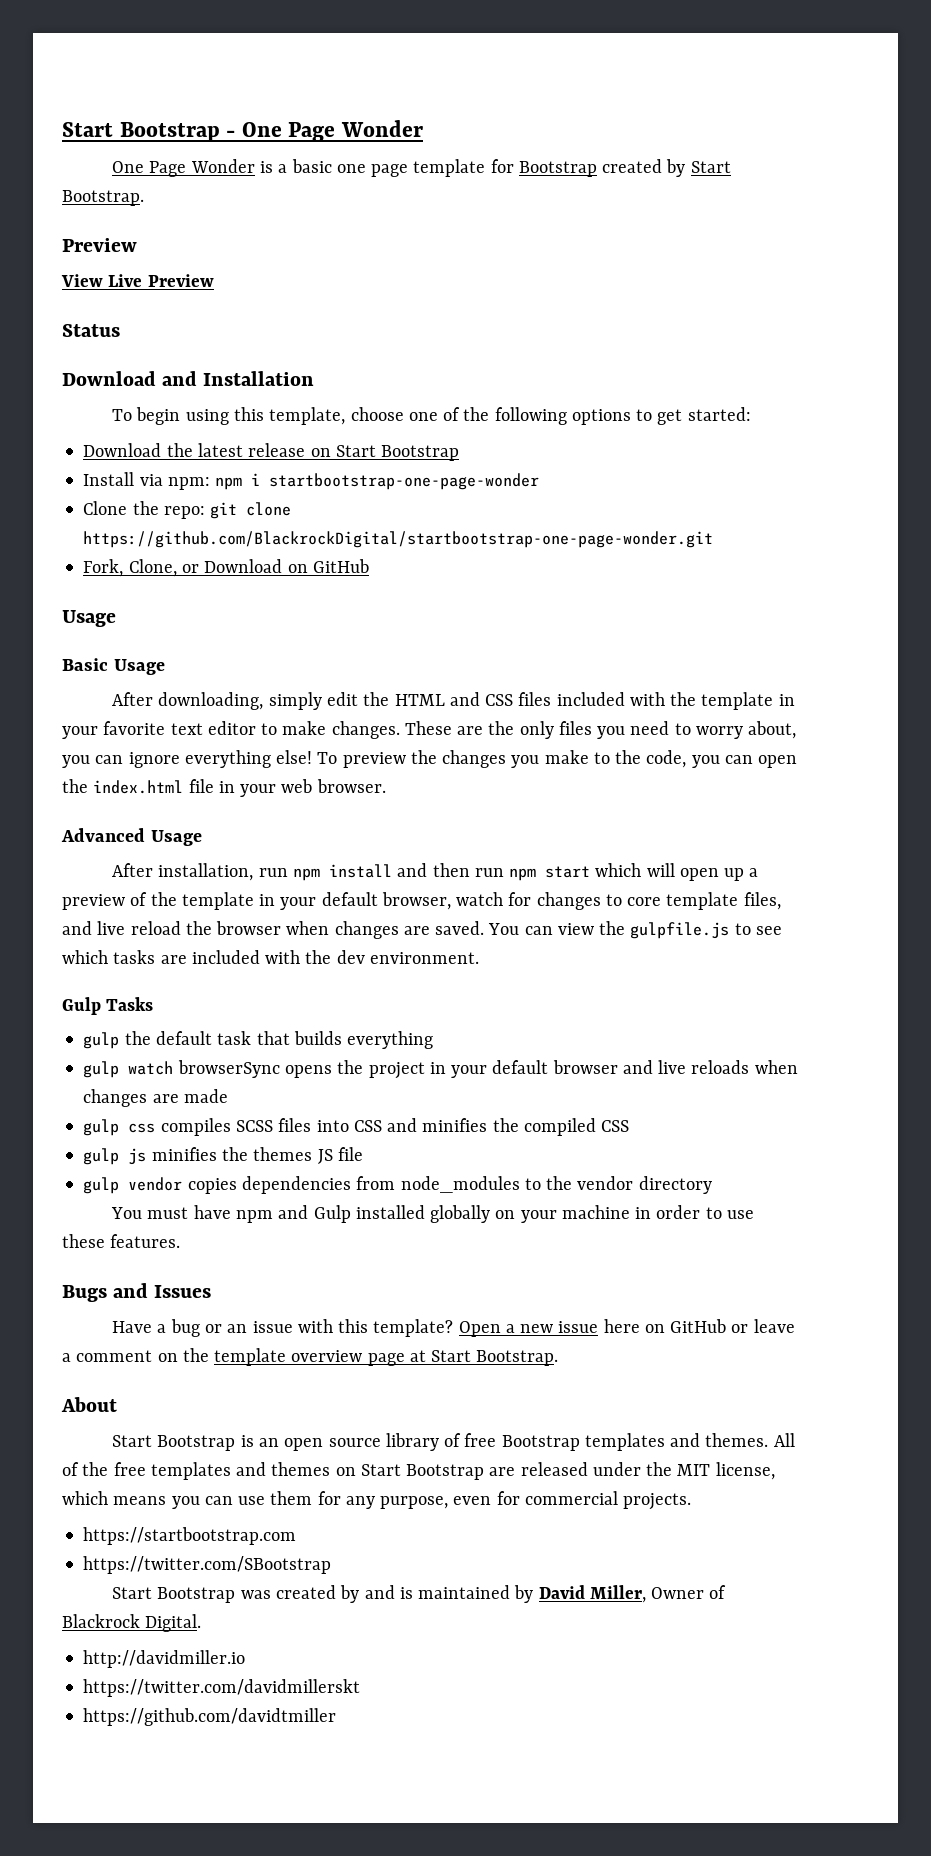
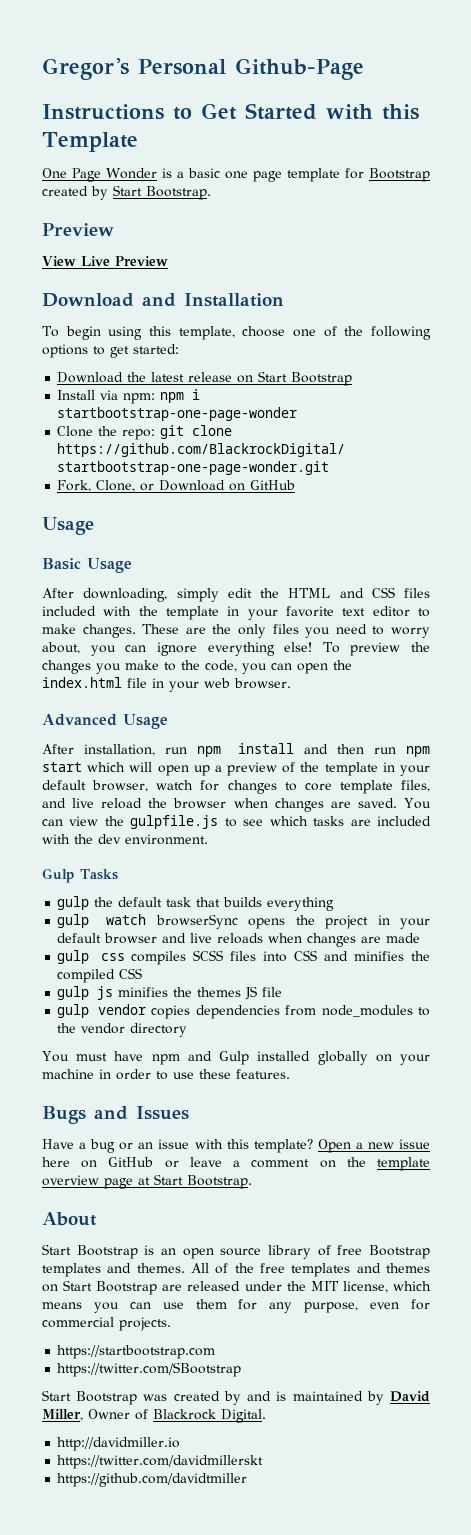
[62,120,424,142] Start Bootstrap - One Page Wonder -> [42,58,364,80] [42,103,419,120] [42,132,138,152] Gregor's Personal Github-Page // Instructions to Get Started with this Template
[62,324,120,337] // Status -> (168, 261) none

